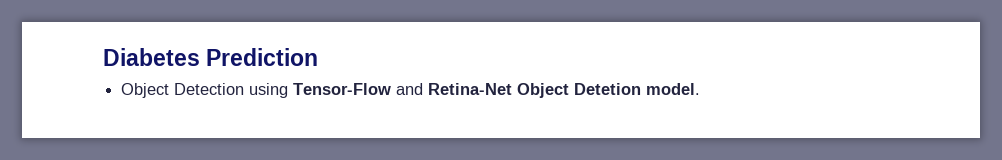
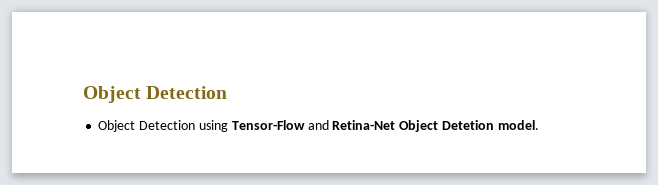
[103,48,319,66] Diabetes Prediction -> [83,86,228,103] Object Detection

